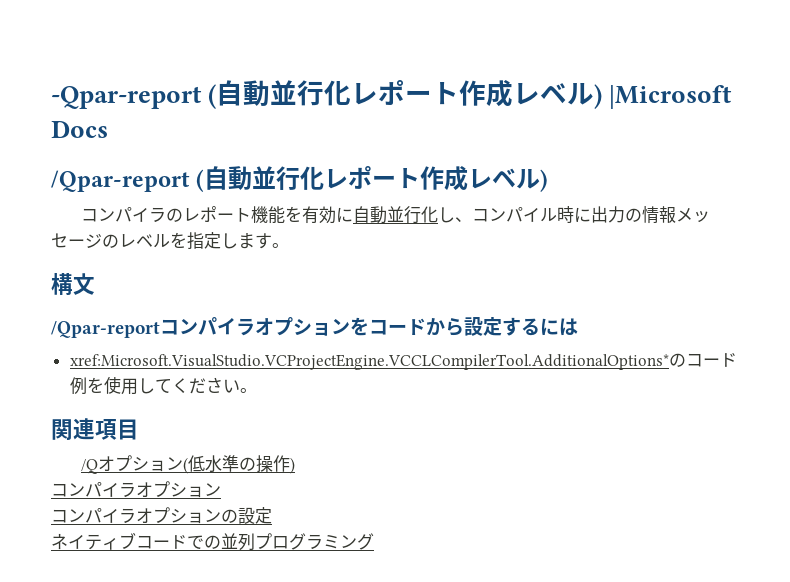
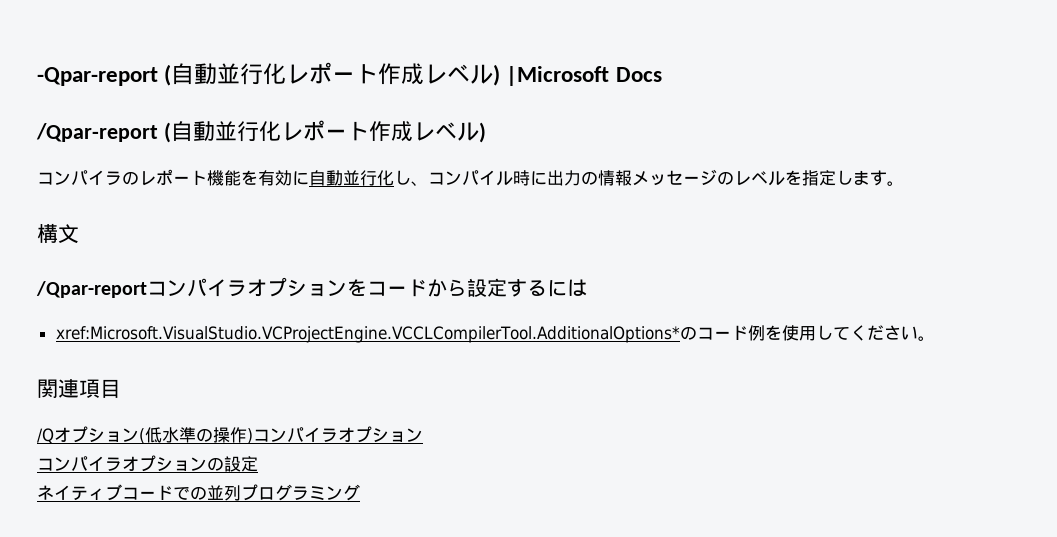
(296, 465) // -> (253, 436) none

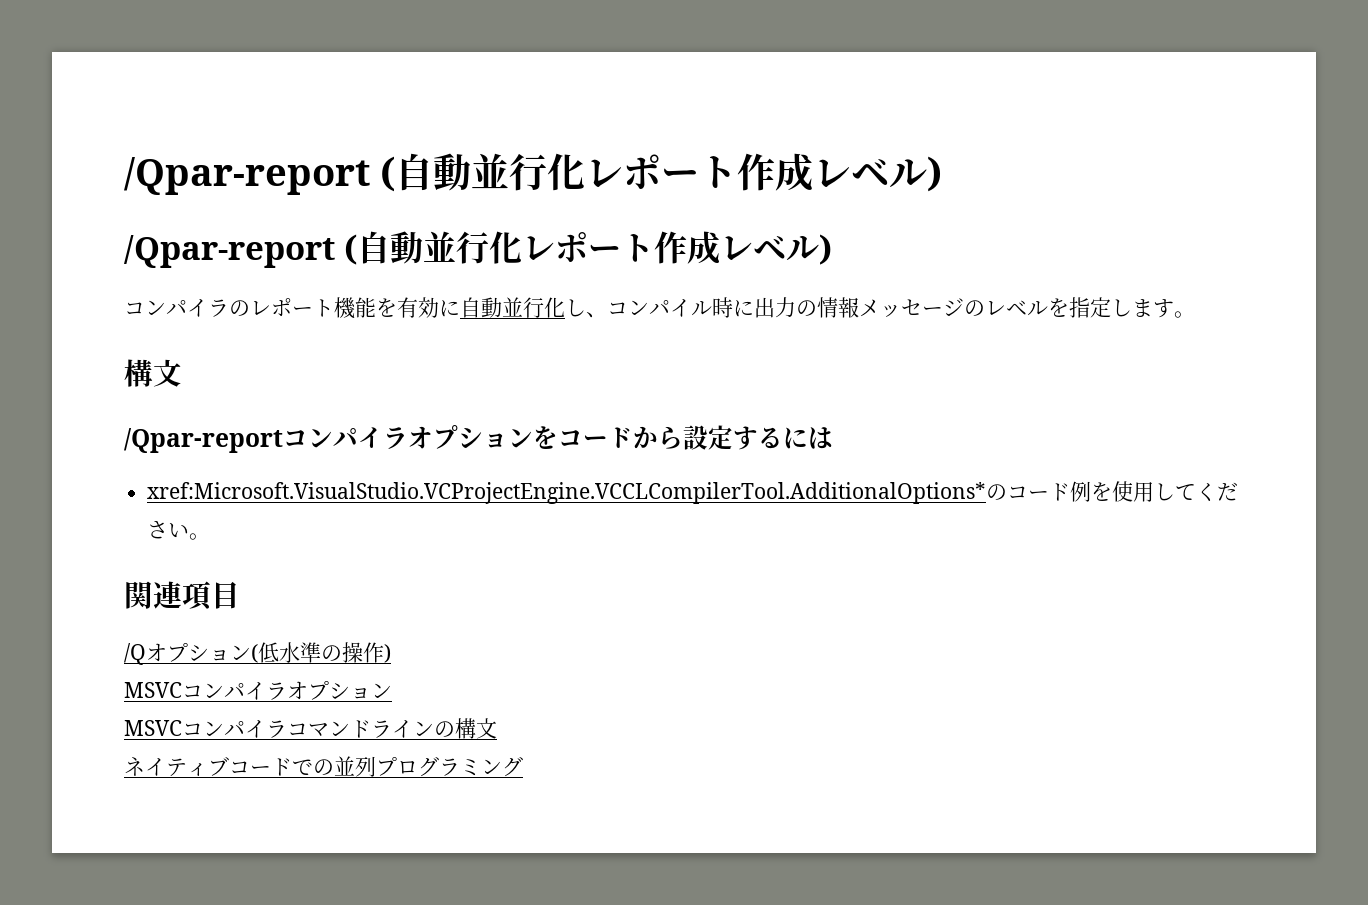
[37,62,662,86] -Qpar-report (自動並行化レポート作成レベル) |Microsoft Docs -> [124,153,943,195] /Qpar-report (自動並行化レポート作成レベル)
(253, 436) none -> [124,682,182,698] // MSVC
[37,455,258,472] コンパイラオプションの設定 -> [124,718,497,739] MSVCコンパイラコマンドラインの構文

